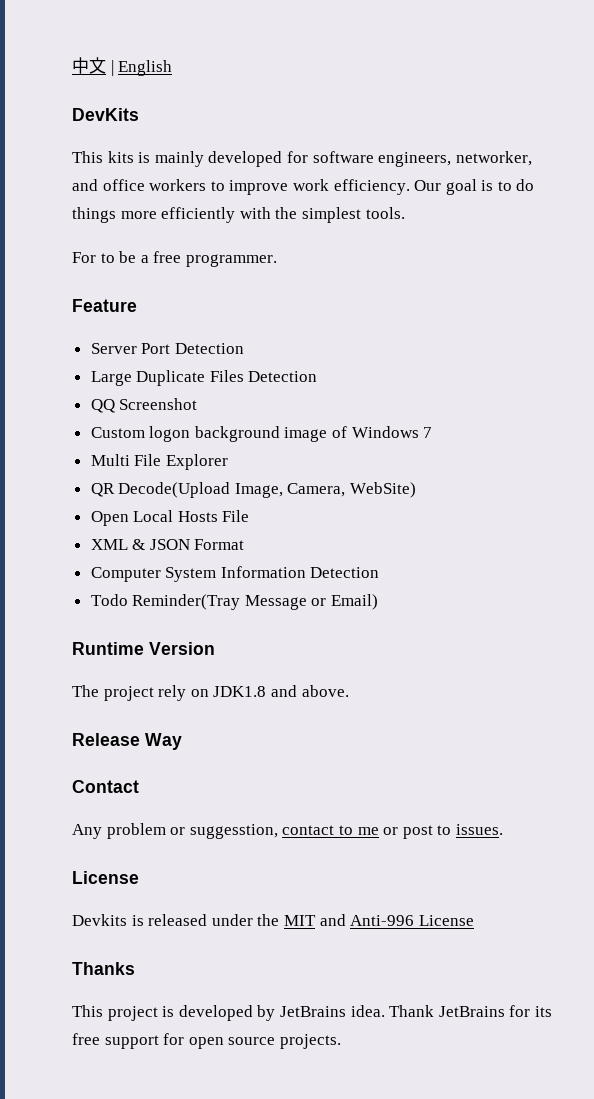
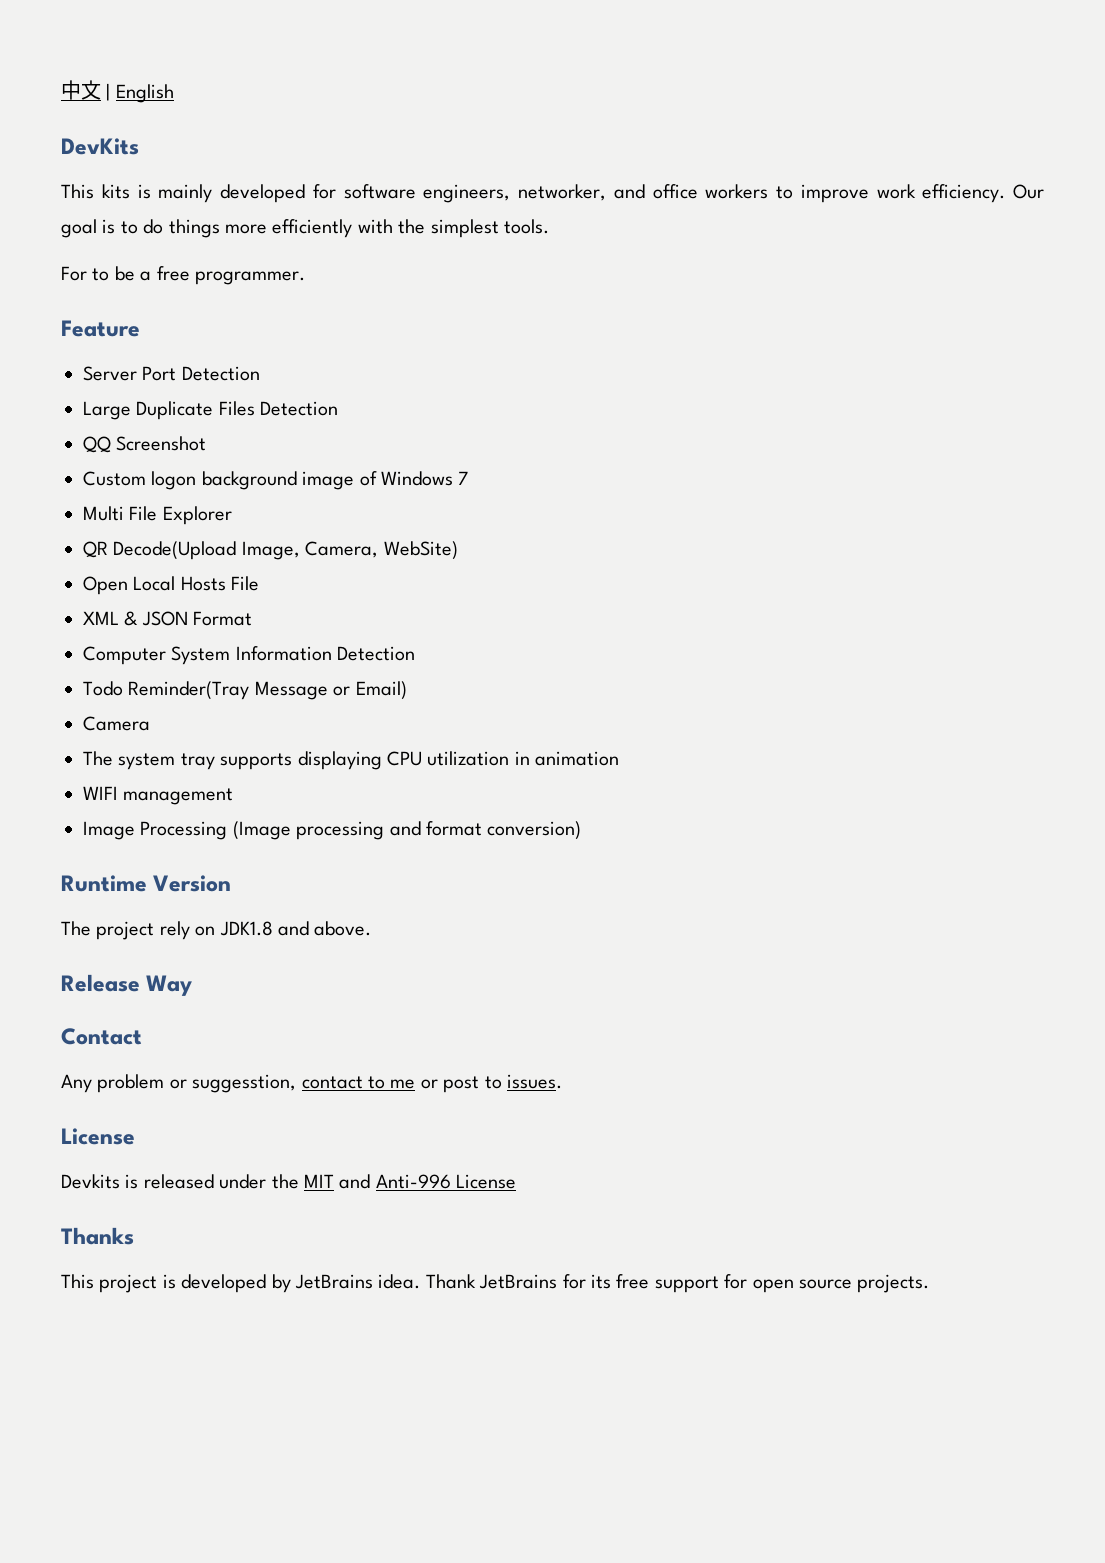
(379, 602) none -> [83,716,150,731] [83,751,620,770] [83,786,234,805] [83,821,582,840] // Camera // The system tray supports displaying CPU utilization in animation // WIFI management // Image Processing (Image processing and format conversion)

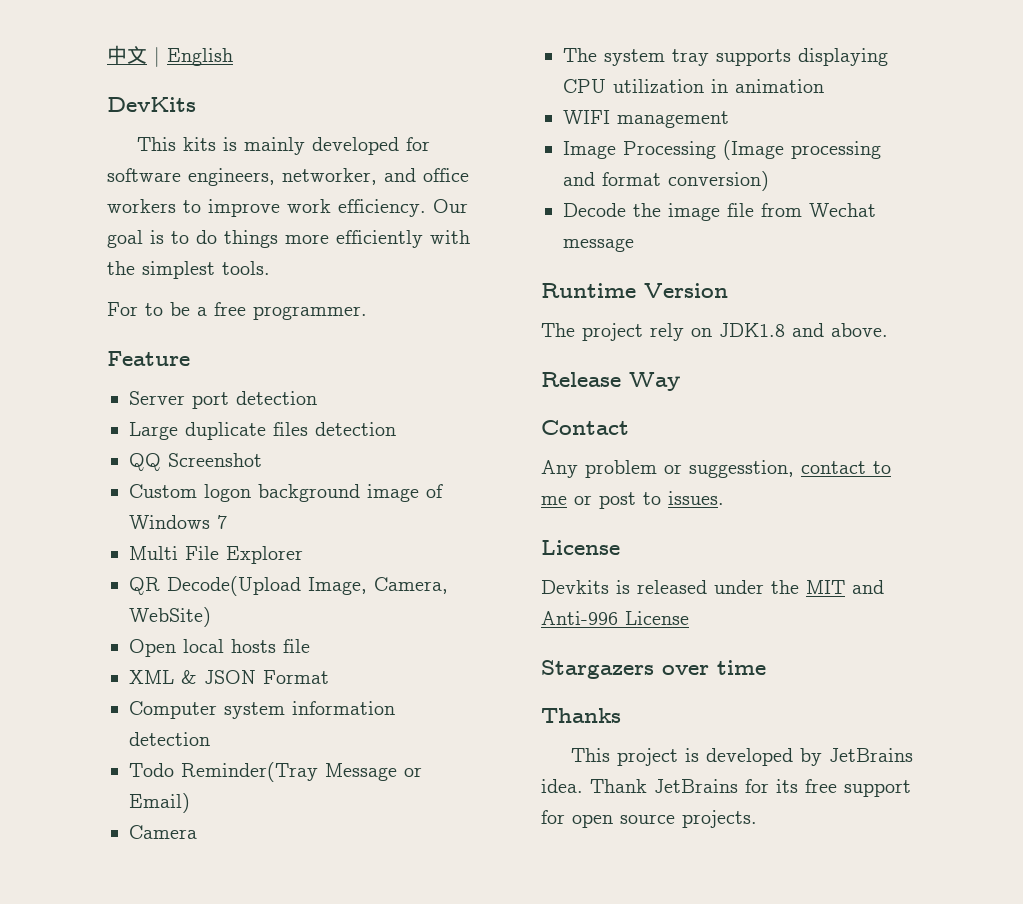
[142,366,260,381] Port Detection -> [192,391,317,409] port detection
[136,401,339,420] Duplicate Files Detection -> [185,422,396,440] duplicate files detection
[133,576,260,591] Local Hosts File -> [183,639,310,653] local hosts file
[171,646,416,665] System Information Detection -> [224,701,395,719] [129,732,210,746] system information detection
(582, 830) none -> [563,203,876,221] [563,238,634,252] // Decode the image file from Wechat message
(517, 1181) none -> [541,660,766,679] // Stargazers over time

